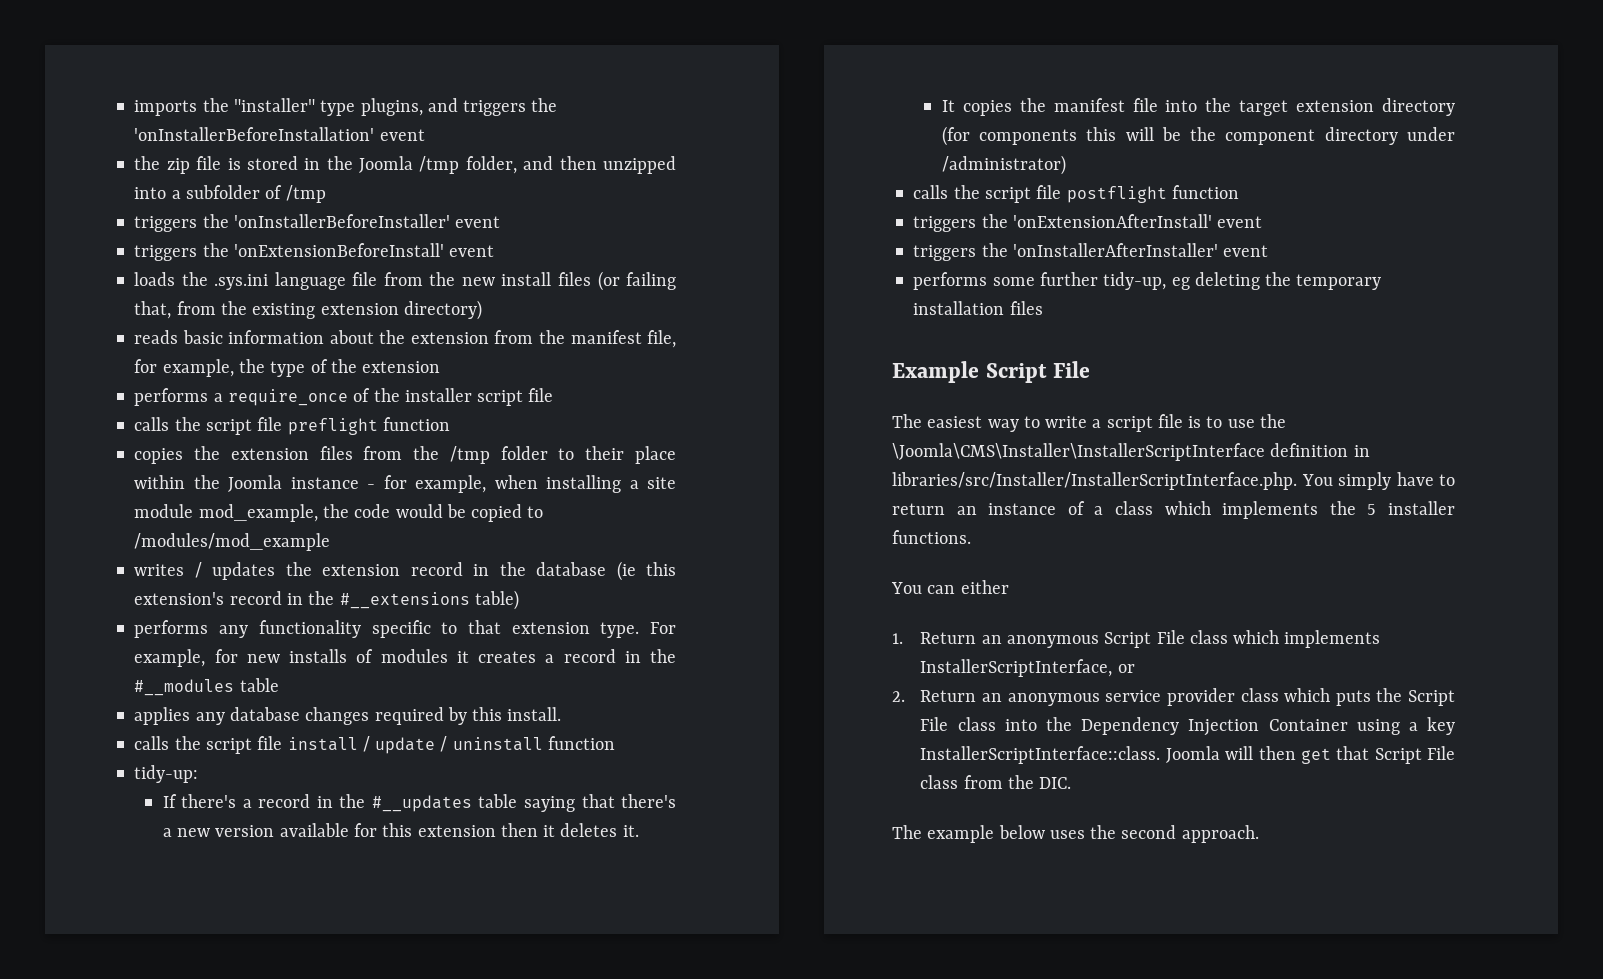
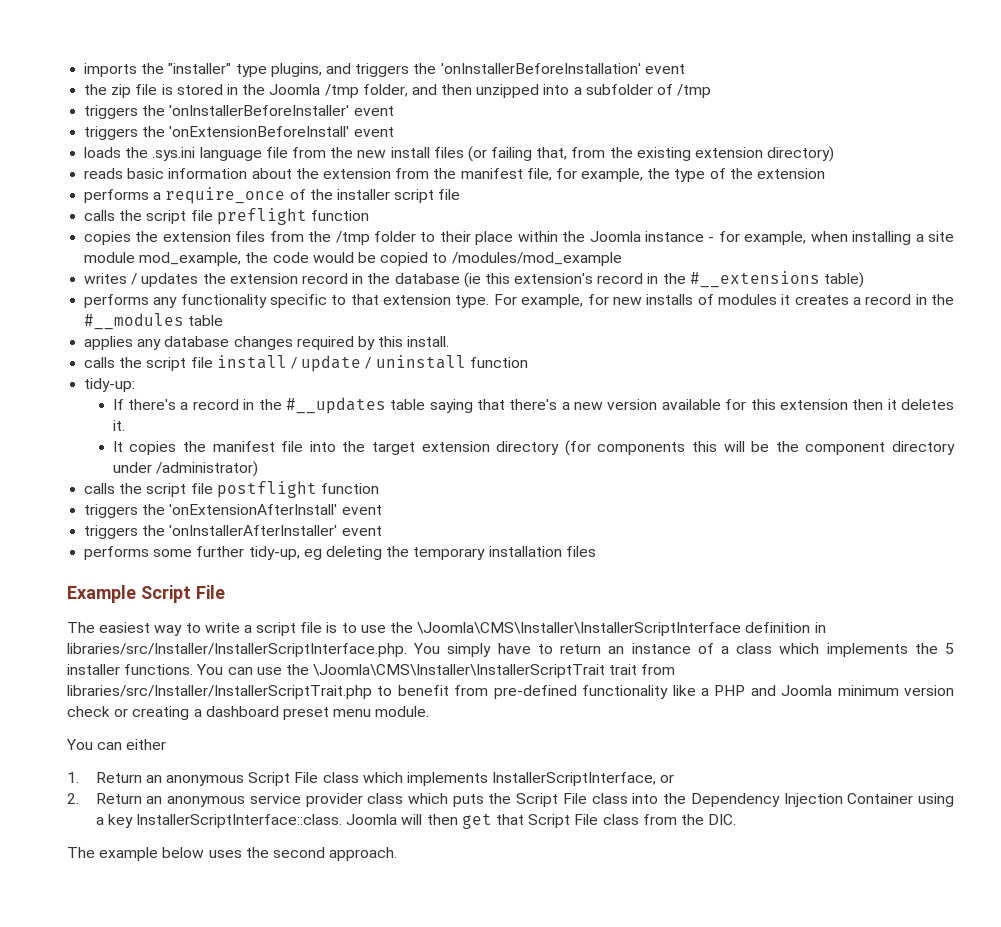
(971, 537) none -> [196,664,676,678] [67,685,954,699] [67,706,430,720] You can use the \Joomla\CMS\Installer\InstallerScriptTrait trait from libraries/src/Installer/InstallerScriptTrait.php to benefit from pre-defined functionality like a PHP and Joomla minimum version check or creating a dashboard preset menu module.

